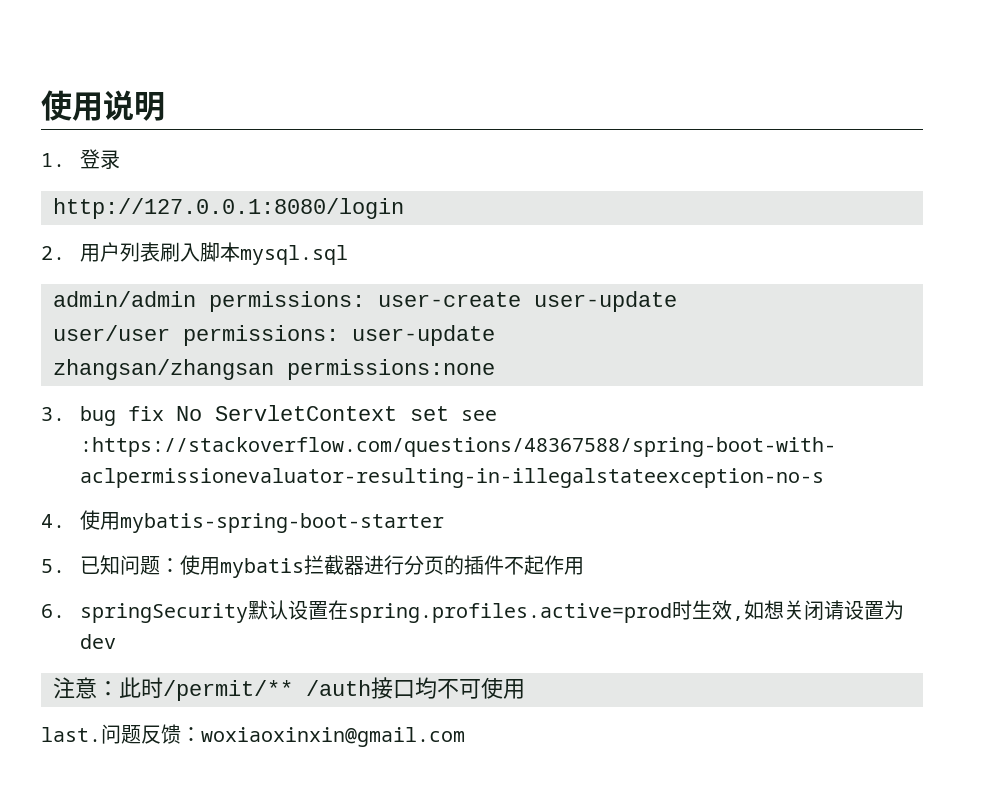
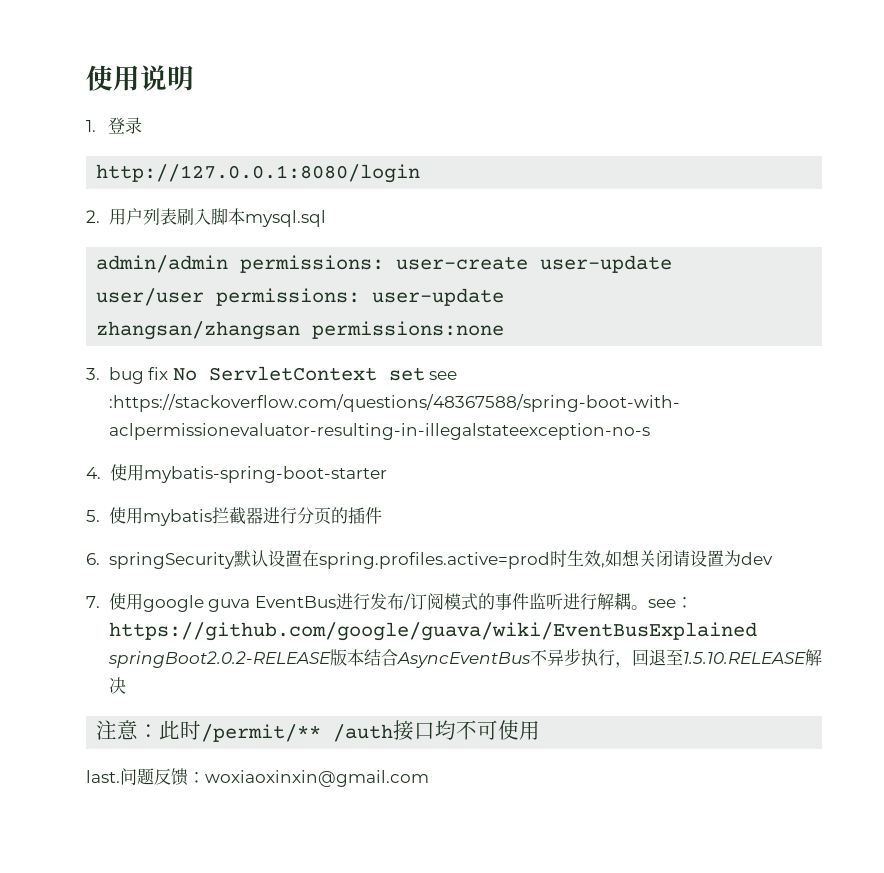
[79,555,180,575] 已知问题： -> (100, 516) none
[503,555,584,575] 不起作用 -> (382, 515) none
(116, 641) none -> [86,592,693,612] [108,622,757,641] [107,648,822,668] [108,677,126,694] // 7.使用google guva EventBus进行发布/订阅模式的事件监听进行解耦。see：https://github.com/google/guava/wiki/EventBusExplained springBoot2.0.2-RELEASE版本结合AsyncEventBus不异步执行，回退至1.5.10.RELEASE解决

